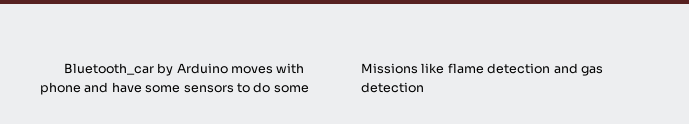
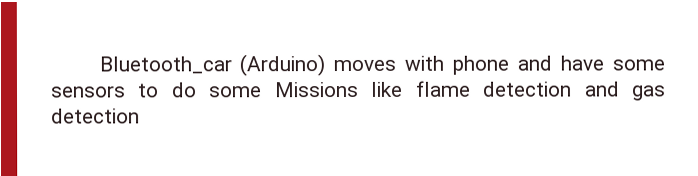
[157,63,228,76] by Arduino -> [239,54,326,77] (Arduino)

